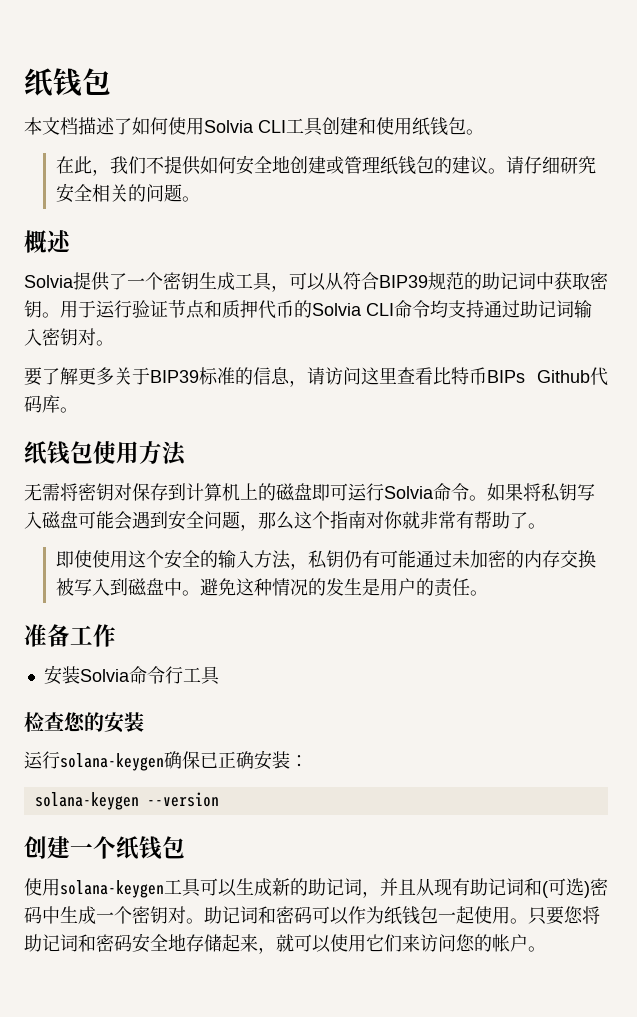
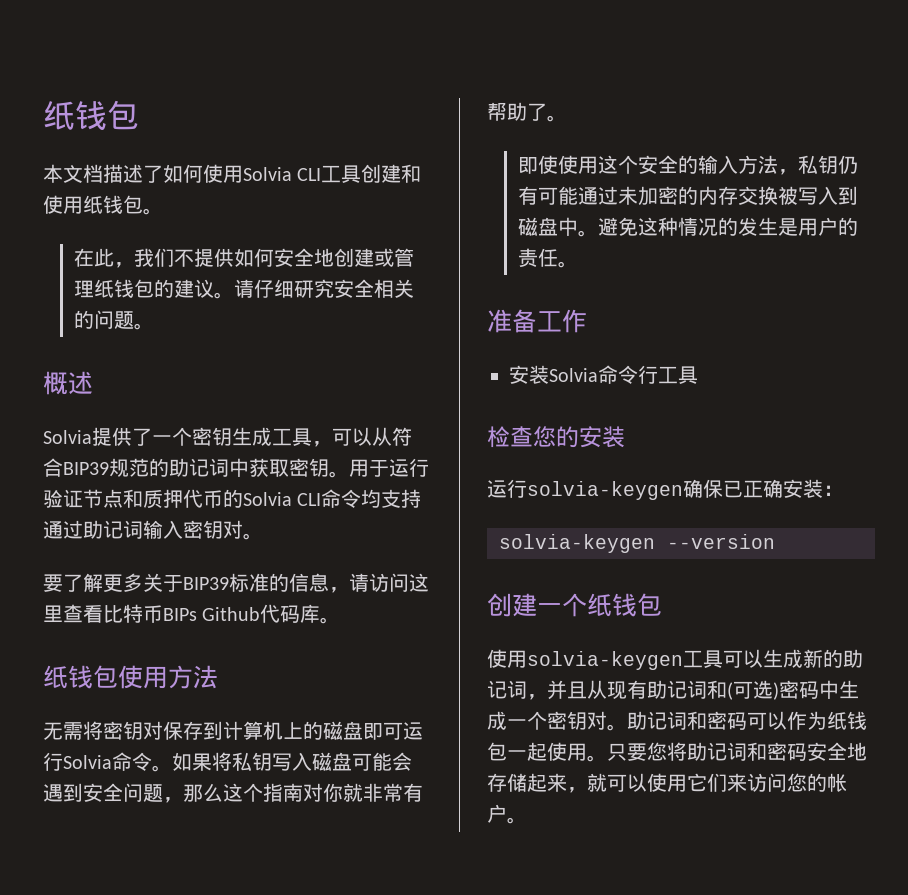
[60,753,164,771] solana-keygen -> [527,481,683,500] solvia-keygen
[34,792,139,810] solana-keygen -> [499,534,655,553] solvia-keygen
[60,880,164,898] solana-keygen -> [527,651,683,670] solvia-keygen

